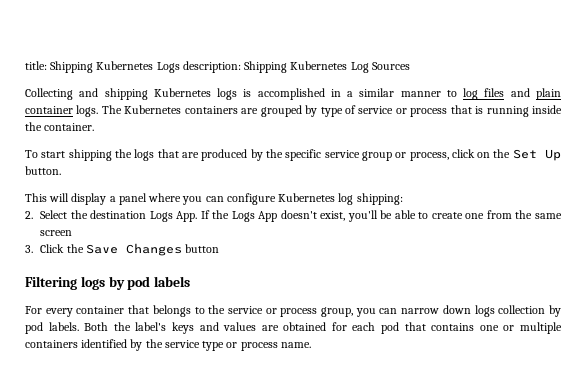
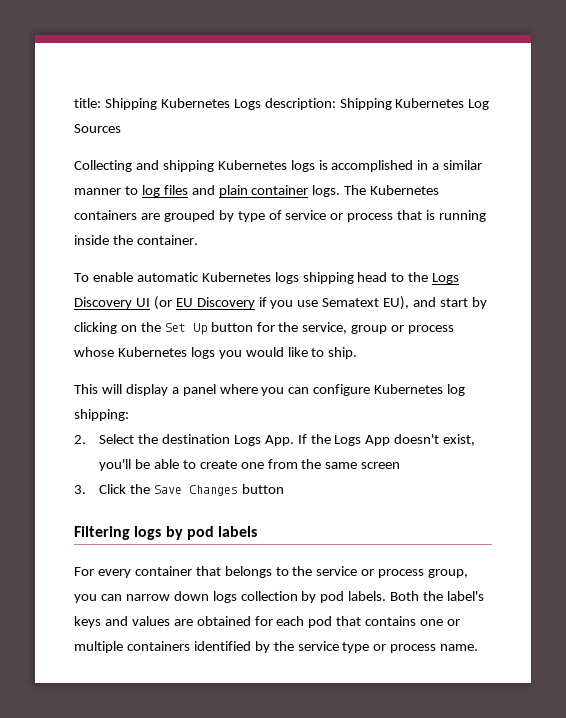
[41,149,561,161] [25,166,61,175] start shipping the logs that are produced by the specific service group or process, click on the Set Up button. -> [92,272,460,284] [74,296,487,310] [74,322,455,335] [74,347,358,359] enable automatic Kubernetes logs shipping head to the Logs Discovery UI (or EU Discovery if you use Sematext EU), and start by clicking on the Set Up button for the service, group or process whose Kubernetes logs you would like to ship.

